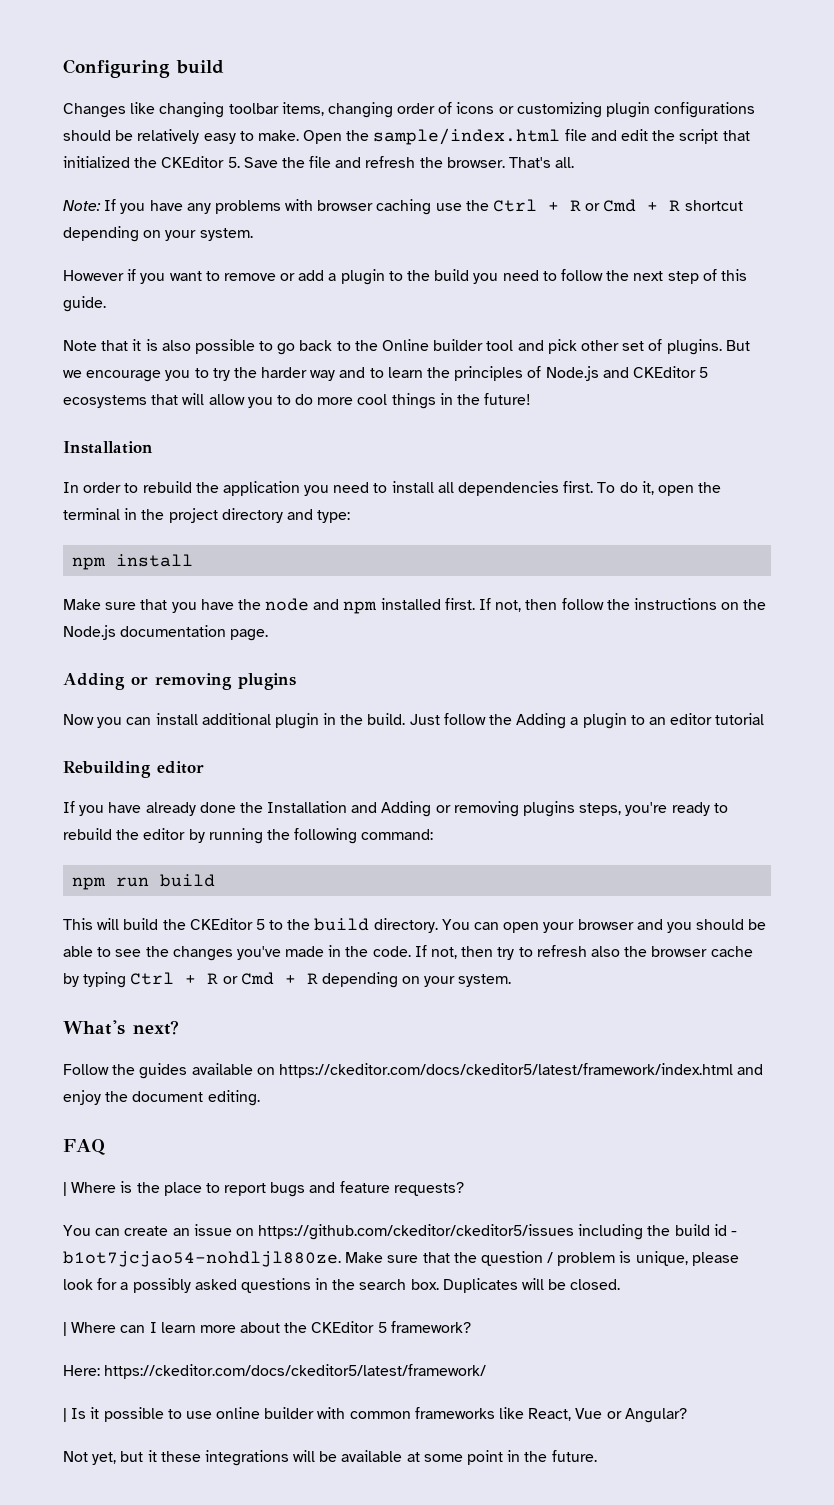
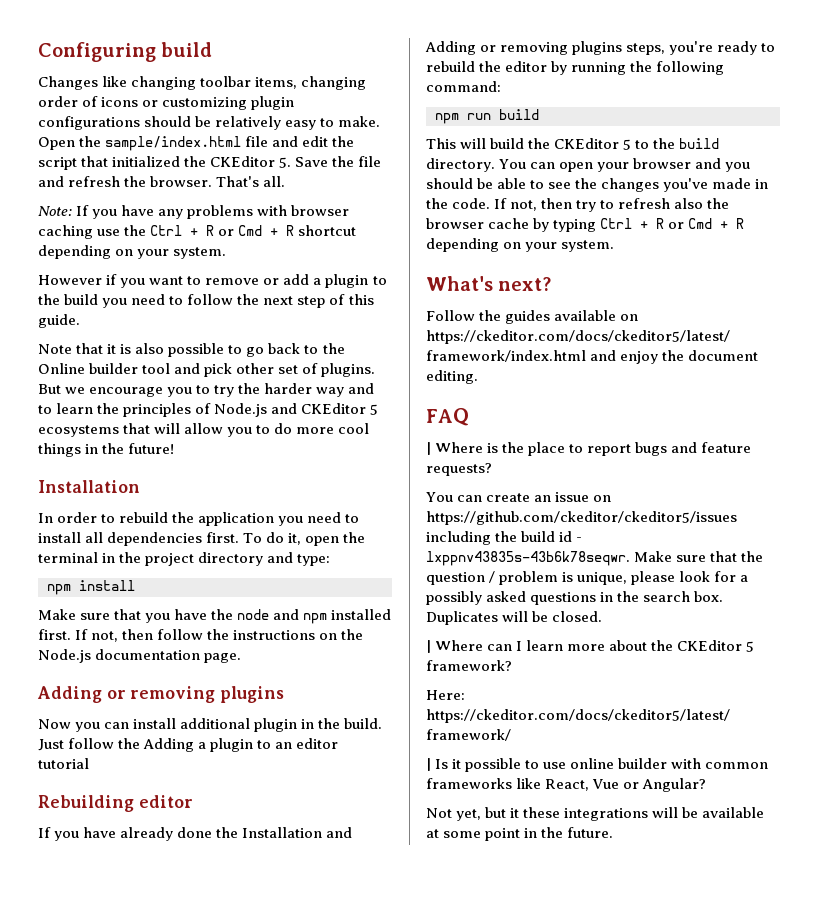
[63,1251,341,1267] b1ot7jcjao54-nohdljl880ze. -> [426,551,630,566] lxppnv43835s-43b6k78seqwr.

